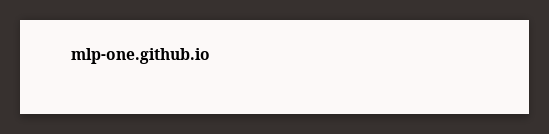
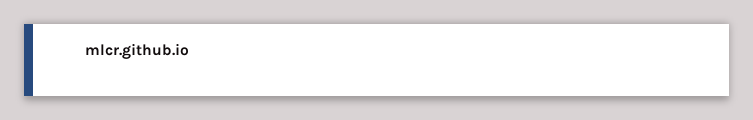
[71,48,210,64] mlp-one.github.io -> [85,43,189,59] mlcr.github.io

